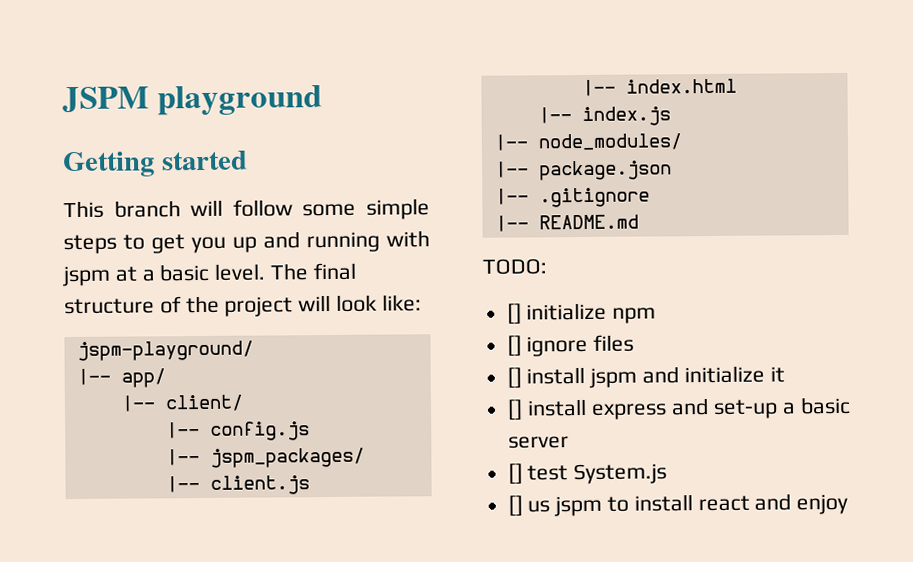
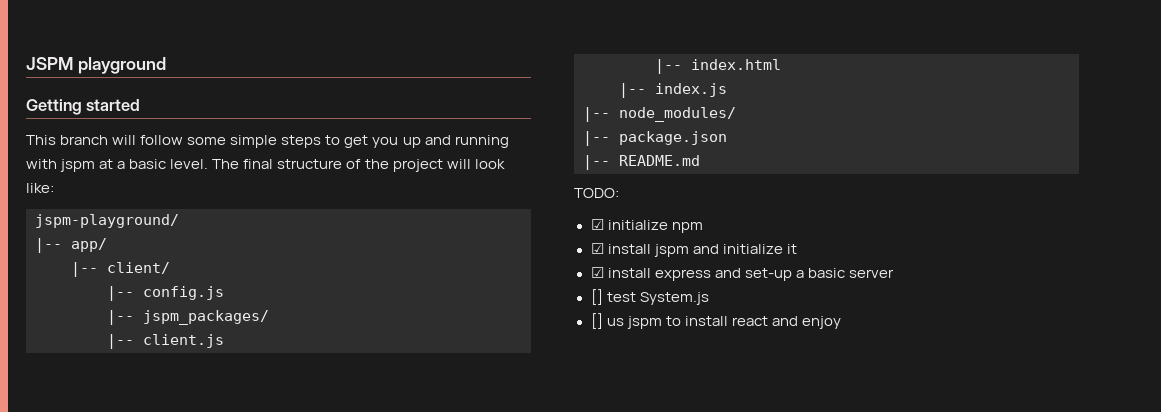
[494,187,650,208] // |-- .gitignore -> (727, 138) none
[506,303,522,325] [] -> [590,219,604,230] ☑
[506,334,635,357] [506,367,522,389] [] ignore files // [] -> [590,243,604,254] ☑
[506,399,523,421] [] -> [590,267,604,278] ☑

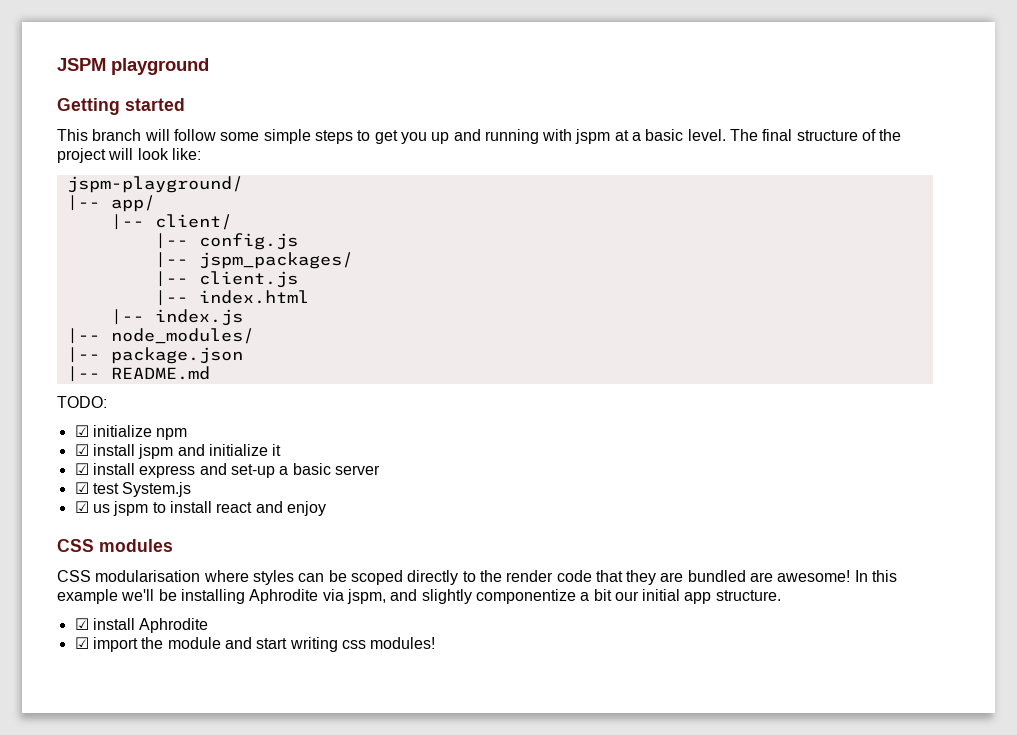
[590,289,603,305] [] -> [74,482,89,494] ☑
[590,313,603,329] [] -> [74,501,89,513] ☑
(841, 322) none -> [57,539,173,552] [57,570,898,585] [57,589,781,604] [74,618,209,633] [74,637,436,652] // CSS modules // CSS modularisation where styles can be scoped directly to the render code that they are bundled are awesome! In this example we'll be installing Aphrodite via jspm, and slightly componentize a bit our initial app structure. // ☑ install Aphrodite // ☑ import the module and start writing css modules!

